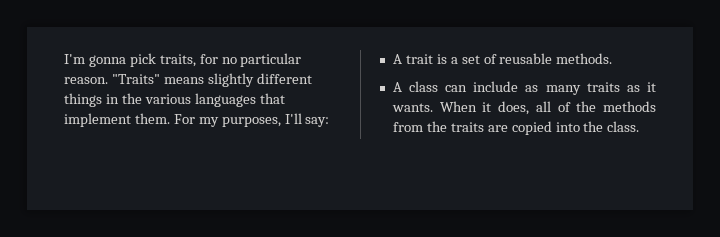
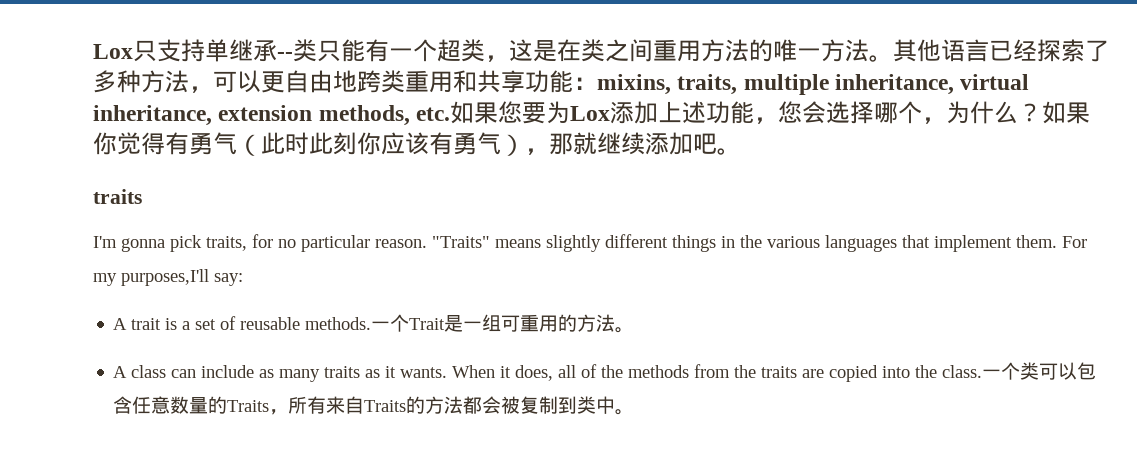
(64, 59) none -> [93,39,1109,62] [93,70,1030,95] [93,101,1091,126] [93,132,741,156] [93,189,142,204] Lox只支持单继承--类只能有一个超类，这是在类之间重用方法的唯一方法。其他语言已经探索了多种方法，可以更自由地跨类重用和共享功能：mixins, traits, multiple inheritance, virtual inheritance, extension methods, etc.如果您要为Lox添加上述功能，您会选择哪个，为什么？如果你觉得有勇气（此时此刻你应该有勇气），那就继续添加吧。 // traits //
[221,113,302,127] purposes, I'll -> [121,269,209,286] purposes,I'll
(613, 58) none -> [371,314,635,333] 一个Trait是一组可重用的方法。
(640, 126) none -> [982,362,1097,380] [113,396,635,415] 一个类可以包含任意数量的Traits，所有来自Traits的方法都会被复制到类中。

